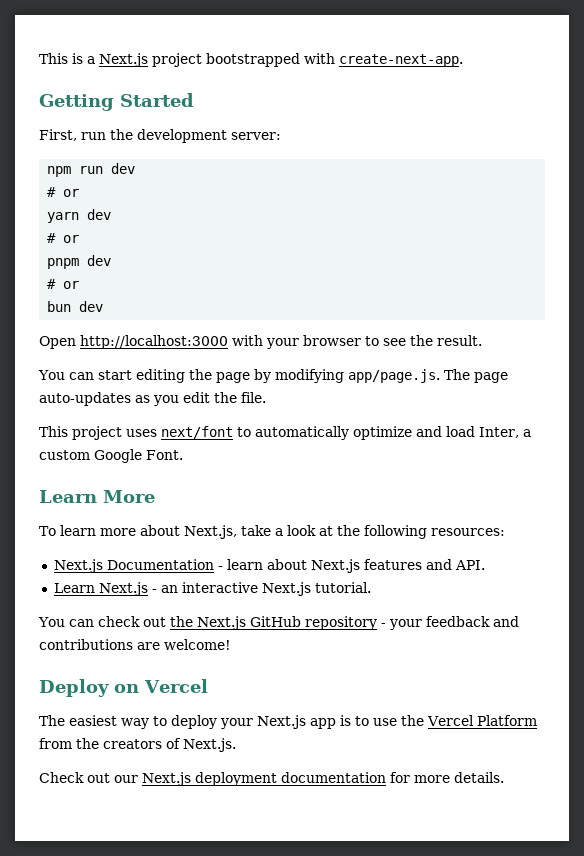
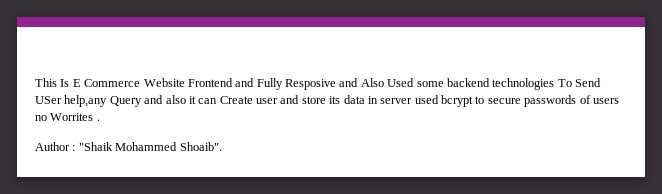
[39,53,463,67] [39,93,194,111] [39,129,281,143] [47,163,136,177] [47,187,80,197] [47,209,112,223] [47,233,80,243] [47,255,112,269] [47,279,80,289] [47,301,104,312] [39,335,482,349] [38,369,508,383] [39,392,266,406] [39,426,531,440] [39,449,183,463] [39,490,155,503] [39,525,505,539] [53,559,485,573] [53,582,371,596] [38,616,519,630] [39,639,231,650] [39,679,208,697] [39,715,537,729] [39,738,236,752] [39,772,504,786] This is a Next.js project bootstrapped with create-next-app. // Getting Started // First, run the development server: // npm run dev // # or // yarn dev // # or // pnpm dev // # or // bun dev // Open http://localhost:3000 with your browser to see the result. // You can start editing the page by modifying app/page.js. The page auto-updates as you edit the file. // This project uses next/font to automatically optimize and load Inter, a custom Google Font. // Learn More // To learn more about Next.js, take a look at the following resources: // Next.js Documentation - learn about Next.js features and API. // Learn Next.js - an interactive Next.js tutorial. // You can check out the Next.js GitHub repository - your feedback and contributions are welcome! // Deploy on Vercel // The easiest way to deploy your Next.js app is to use the Vercel Platform from the creators of Next.js. // Check out our Next.js deployment documentation for more details. -> [35,78,601,90] [35,95,619,107] [35,113,100,121] [35,142,222,151] This Is E Commerce Website Frontend and Fully Resposive and Also Used some backend technologies To Send USer help,any Query and also it can Create user and store its data in server used bcrypt to secure passwords of users no Worrites . // Author : "Shaik Mohammed Shoaib".

